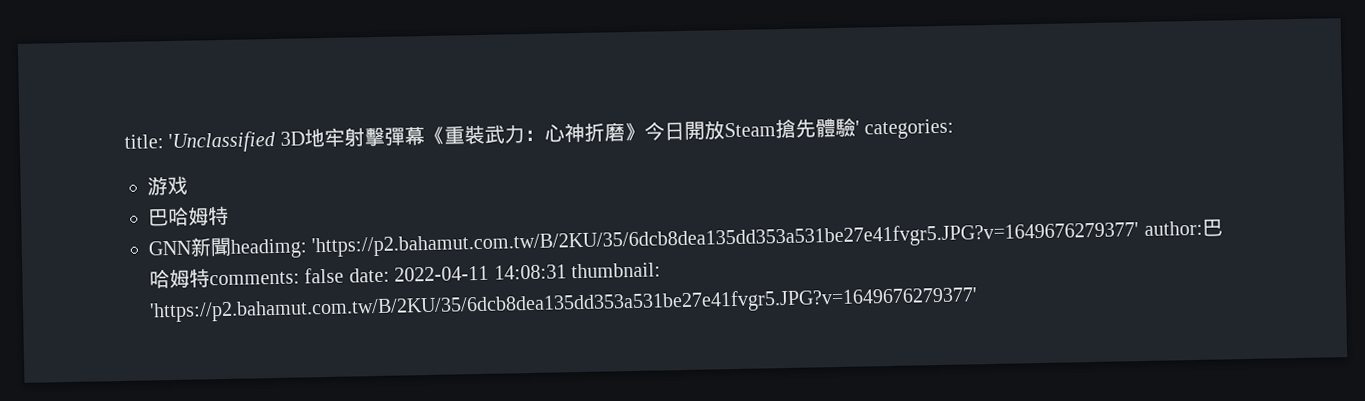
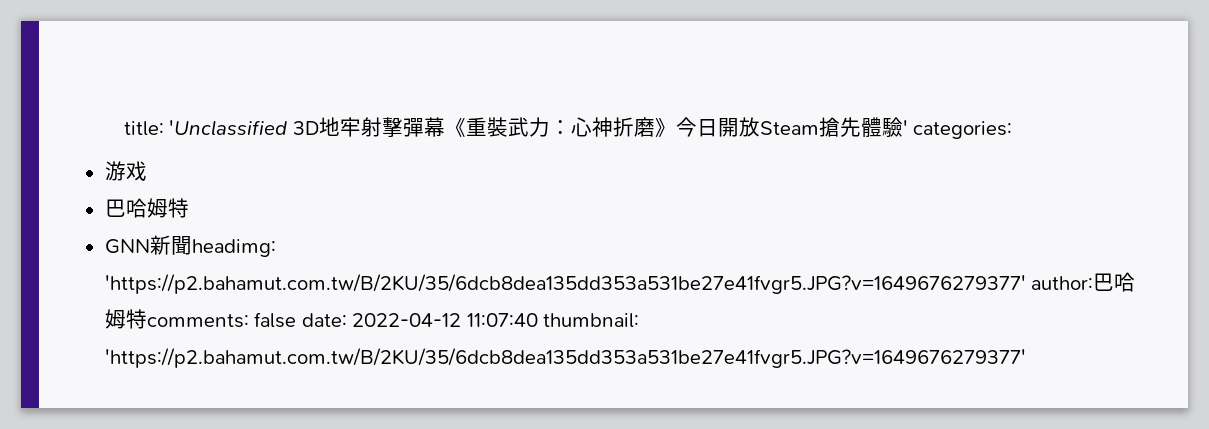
[394,264,567,282] 2022-04-11 14:08:31 -> [352,313,538,327] 2022-04-12 11:07:40

